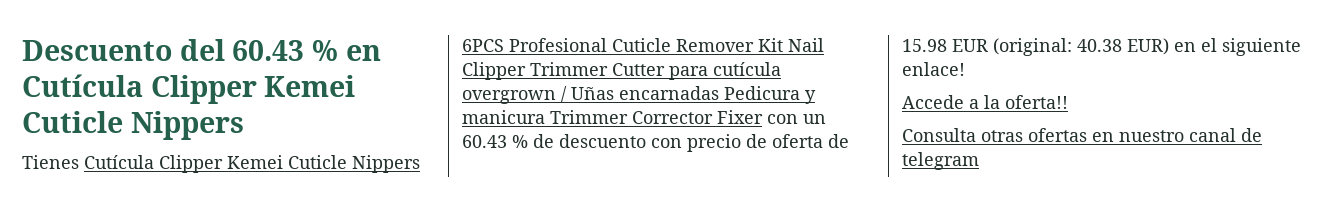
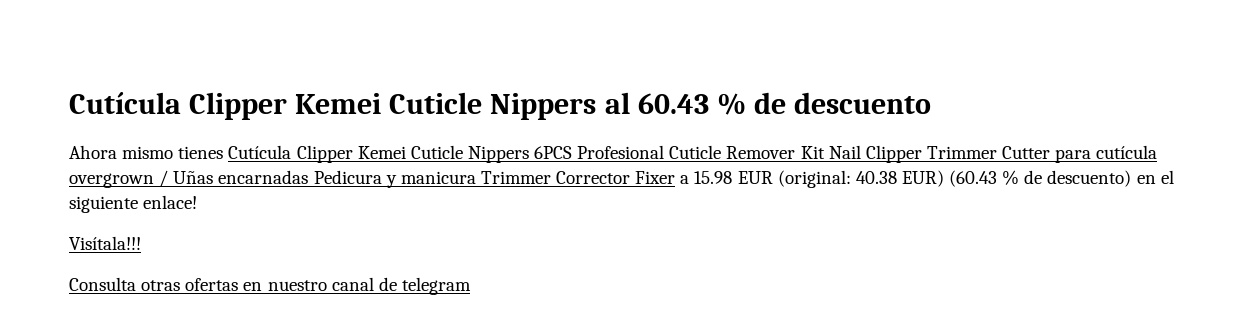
[22,39,381,61] [22,74,356,104] [22,111,244,140] [22,155,79,169] Descuento del 60.43 % en Cutícula Clipper Kemei Cuticle Nippers // Tienes -> [69,92,931,120] [69,145,224,159] Cutícula Clipper Kemei Cuticle Nippers al 60.43 % de descuento // Ahora mismo tienes
[767,114,826,124] [462,134,849,152] con un 60.43 % de descuento con precio de oferta de -> [680,175,690,184] a
(1169, 46) none -> [949,170,1132,187] (60.43 % de descuento)
[902,95,1068,109] Accede a la oferta!! -> [69,236,141,250] Visítala!!!

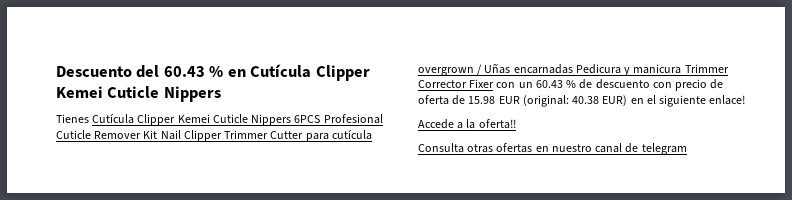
[69,92,931,120] [69,145,224,159] Cutícula Clipper Kemei Cuticle Nippers al 60.43 % de descuento // Ahora mismo tienes -> [56,64,370,81] [56,86,221,102] [56,114,89,123] Descuento del 60.43 % en Cutícula Clipper Kemei Cuticle Nippers // Tienes
[680,175,690,184] a -> [496,79,724,91] [418,95,466,105] con un 60.43 % de descuento con precio de oferta de
[949,170,1132,187] (60.43 % de descuento) -> (628, 100) none
[69,236,141,250] Visítala!!! -> [418,119,516,129] Accede a la oferta!!

